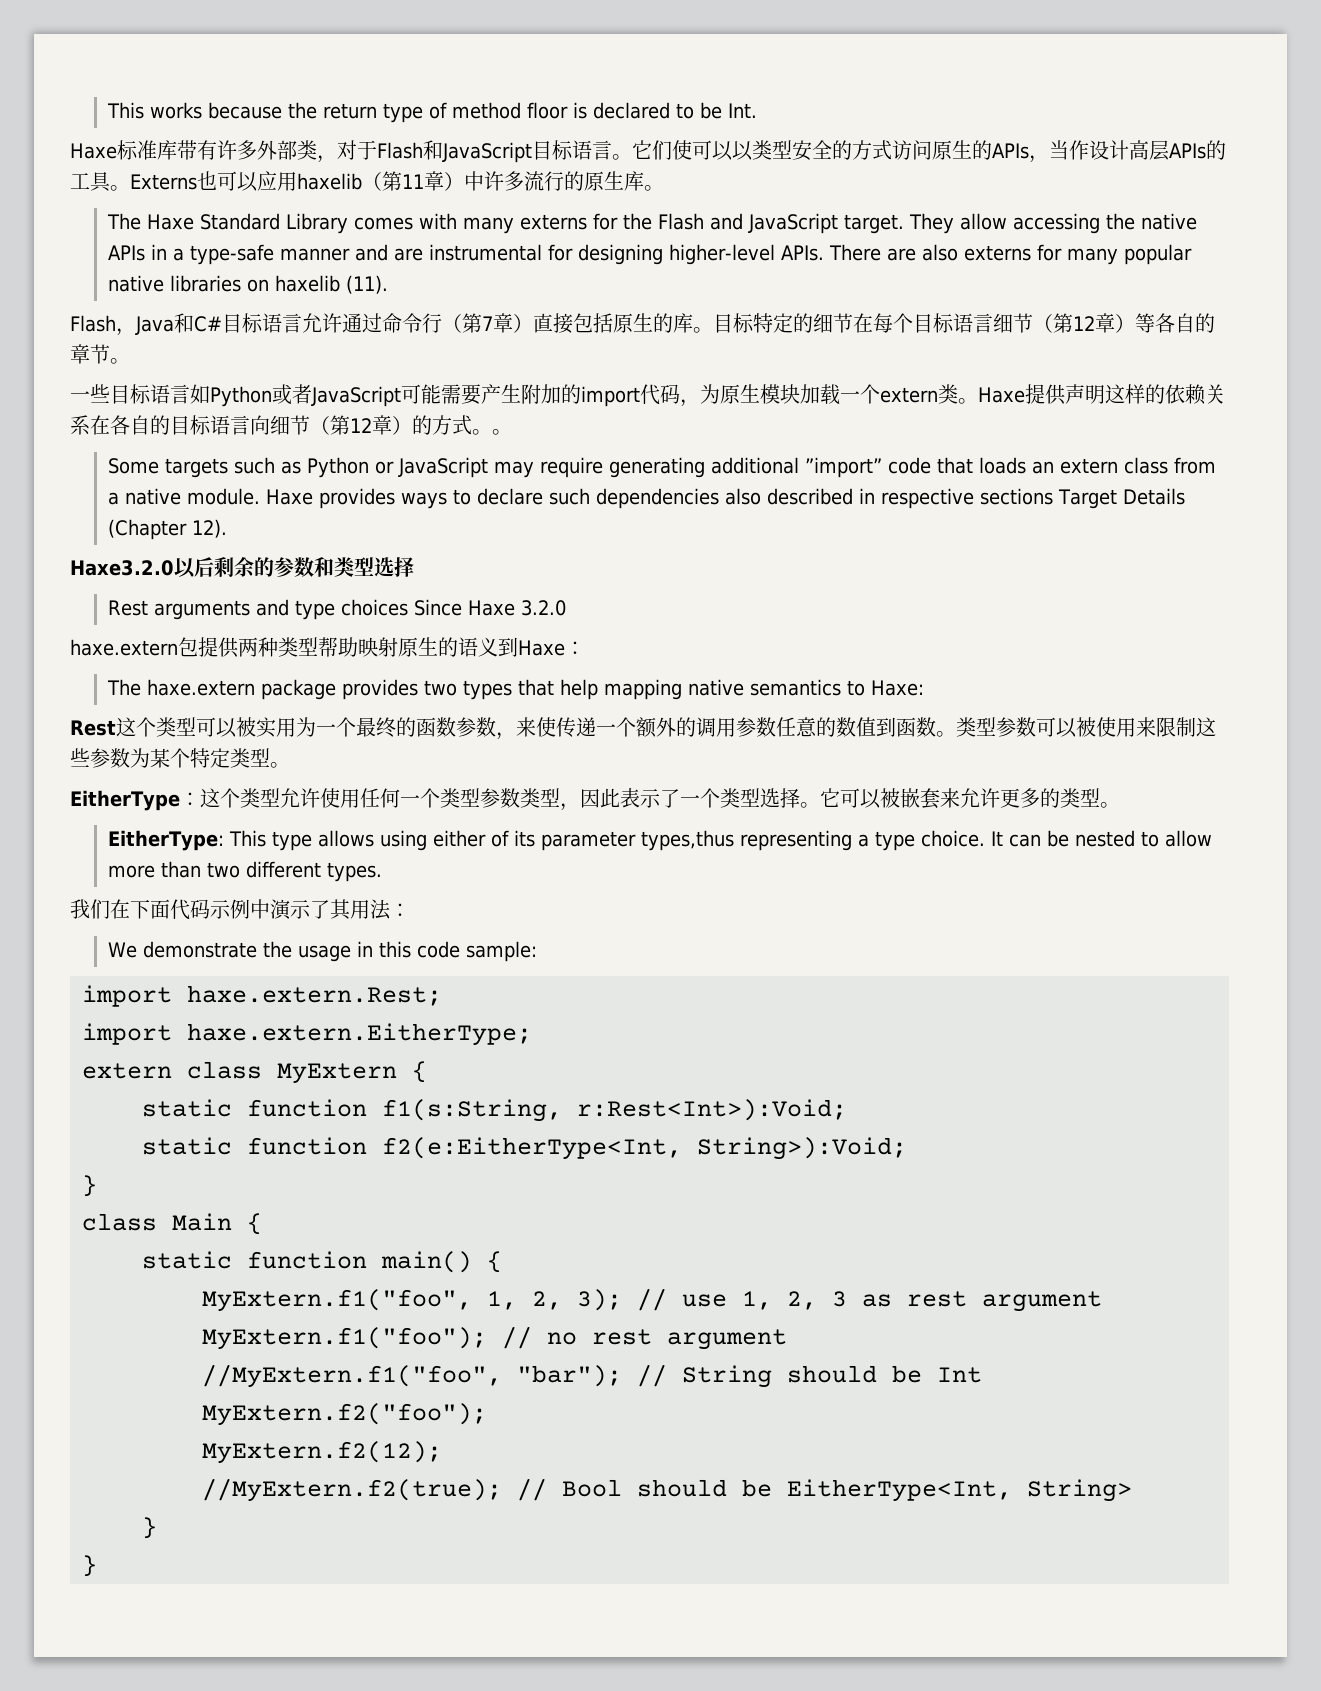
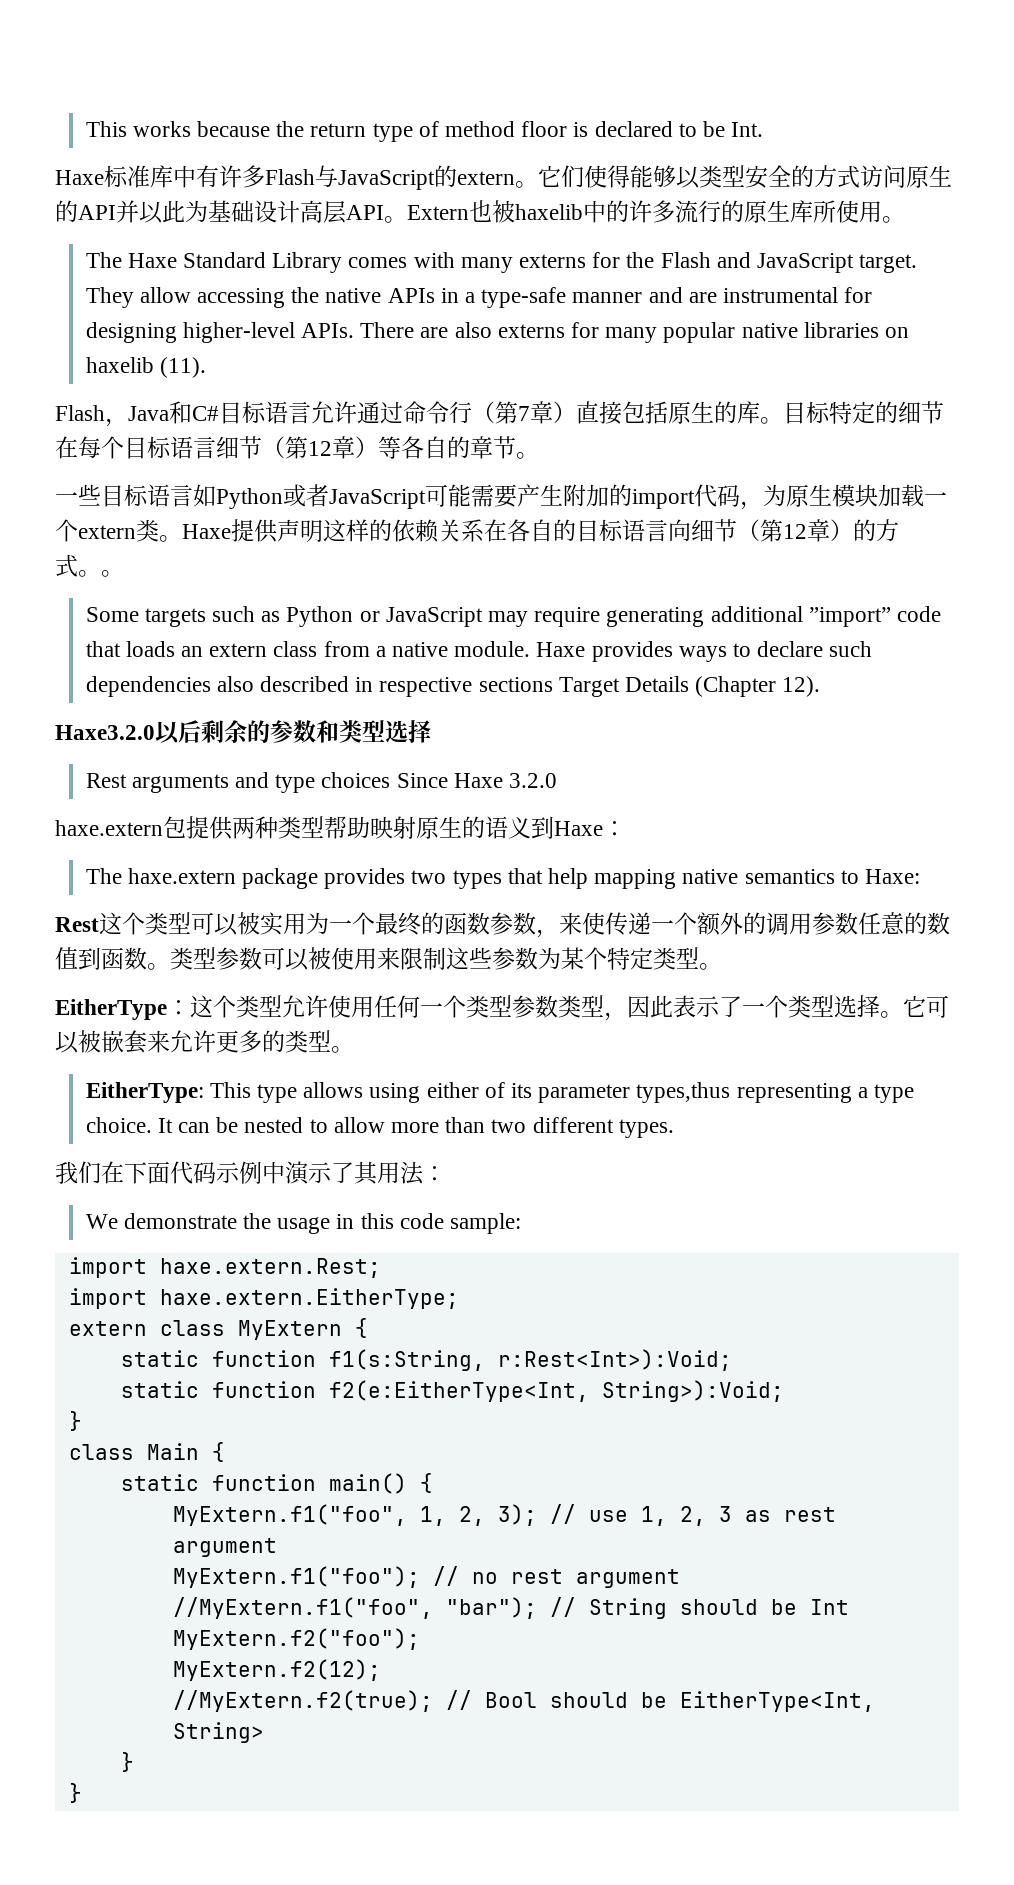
[177,140,612,163] 带有许多外部类，对于Flash和JavaScript目标语言 -> [173,165,515,190] 中有许多Flash与JavaScript的extern
[692,140,733,161] 可以 -> [607,165,676,188] 得能够
[992,140,1226,163] [70,171,484,192] APIs，当作设计高层APIs的工具。Externs也可以应用haxelib（第11章）中 -> [78,200,629,224] API并以此为基础设计高层API。Extern也被haxelib中的
(644, 181) none -> [813,200,882,223] 所使用

